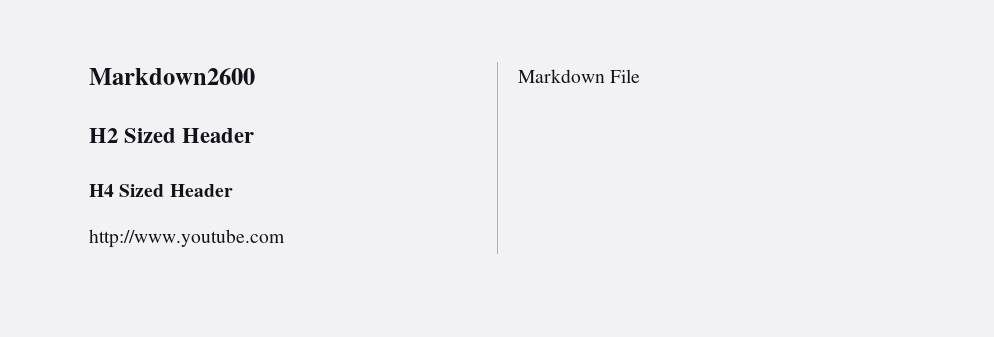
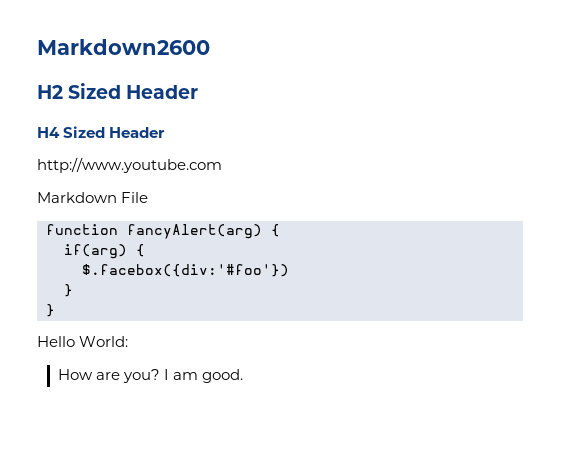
(641, 76) none -> [46,224,280,239] [64,244,145,259] [82,264,289,277] [64,284,73,297] [46,304,55,317] [37,336,129,347] [57,369,244,383] // function fancyAlert(arg) { // if(arg) { // $.facebox({div:'#foo'}) // } // } // Hello World: // How are you? I am good.

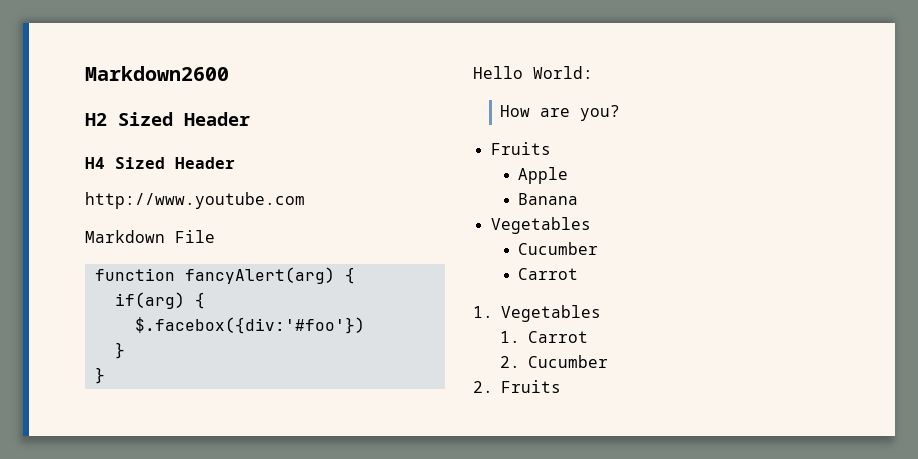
[164,369,244,383] I am good. -> [490,142,551,155] [518,167,569,184] [518,193,579,205] [490,217,591,234] [518,242,599,255] [518,268,579,280] [473,305,601,322] [500,331,589,343] [500,355,609,368] [473,380,561,393] // Fruits // Apple // Banana // Vegetables // Cucumber // Carrot // 1. Vegetables // 1. Carrot // 2. Cucumber // 2. Fruits

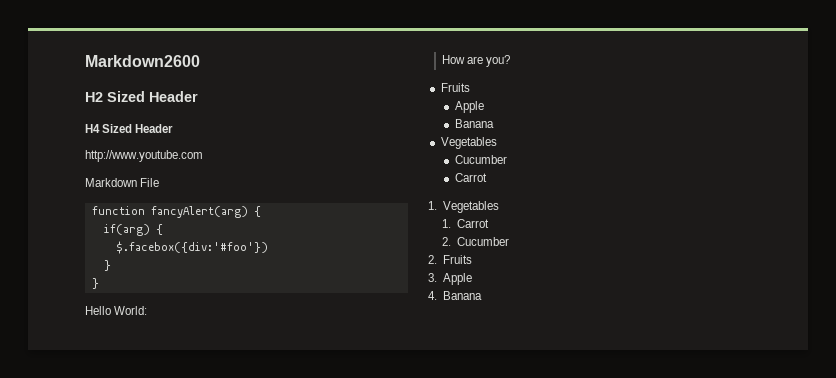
(561, 386) none -> [428,273,472,285] [428,291,482,300] // 3. Apple // 4. Banana

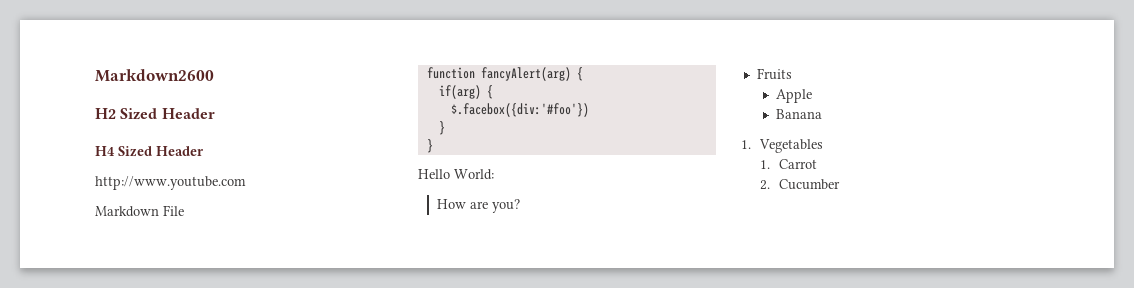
[440,137,497,149] [454,155,507,164] [454,173,487,182] // Vegetables // Cucumber // Carrot -> (823, 114) none
[428,255,472,264] [428,273,472,285] [428,291,482,300] // 2. Fruits // 3. Apple // 4. Banana -> (841, 184) none

